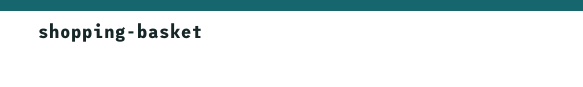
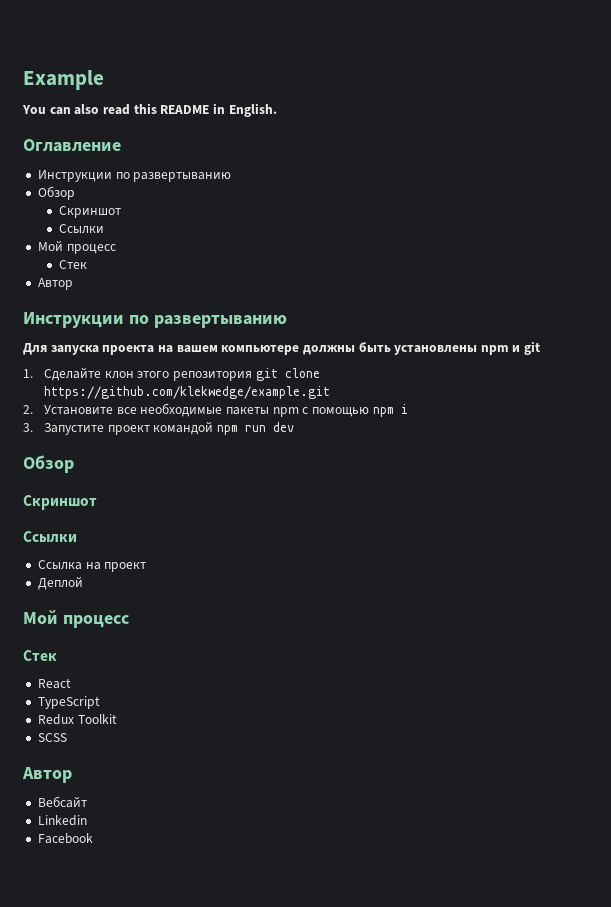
[38,23,203,42] shopping-basket -> [23,70,104,90] [22,103,277,117] [23,139,121,152] [37,170,232,182] [37,186,75,200] [58,206,121,218] [58,224,104,234] [37,240,116,254] [58,260,87,269] [37,278,73,290] [23,312,287,328] [23,341,541,355] [23,367,320,381] [44,386,331,399] [23,403,408,417] [23,421,295,435] [23,455,74,473] [23,495,97,510] [23,531,77,543] [37,560,147,572] [37,576,83,590] [23,610,129,628] [23,650,57,661] [37,678,71,689] [37,696,100,709] [37,714,117,725] [37,733,67,742] [22,767,72,783] [37,796,87,808] [37,815,87,826] [37,833,93,844] Example // You can also read this README in English. // Оглавление // Инструкции по развертыванию // Обзор // Скриншот // Ссылки // Мой процесс // Стек // Автор // Инструкции по развертыванию // Для запуска проекта на вашем компьютере должны быть установлены npm и git // 1. Сделайте клон этого репозитория git clone https://github.com/klekwedge/example.git // 2. Установите все необходимые пакеты npm с помощью npm i // 3. Запустите проект командой npm run dev // Обзор // Скриншот // Ссылки // Ссылка на проект // Деплой // Мой процесс // Стек // React // TypeScript // Redux Toolkit // SCSS // Автор // Вебсайт // Linkedin // Facebook

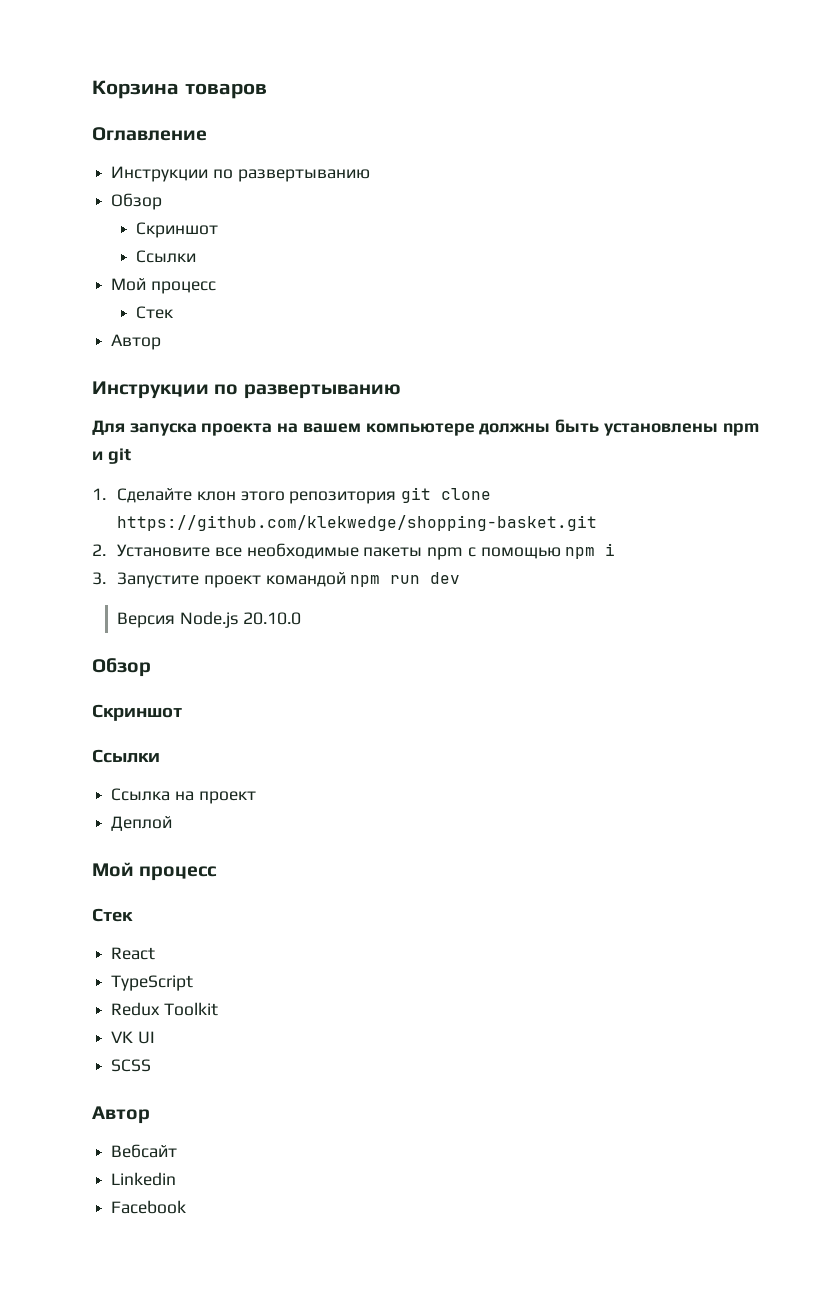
[23,70,104,90] [22,103,277,117] Example // You can also read this README in English. -> [92,80,267,99] Корзина товаров
[44,386,331,399] https://github.com/klekwedge/example.git -> [117,515,598,531] https://github.com/klekwedge/shopping-basket.git
(295, 427) none -> [117,611,301,628] // Версия Node.js 20.10.0
(117, 719) none -> [111,1031,155,1044] // VK UI

